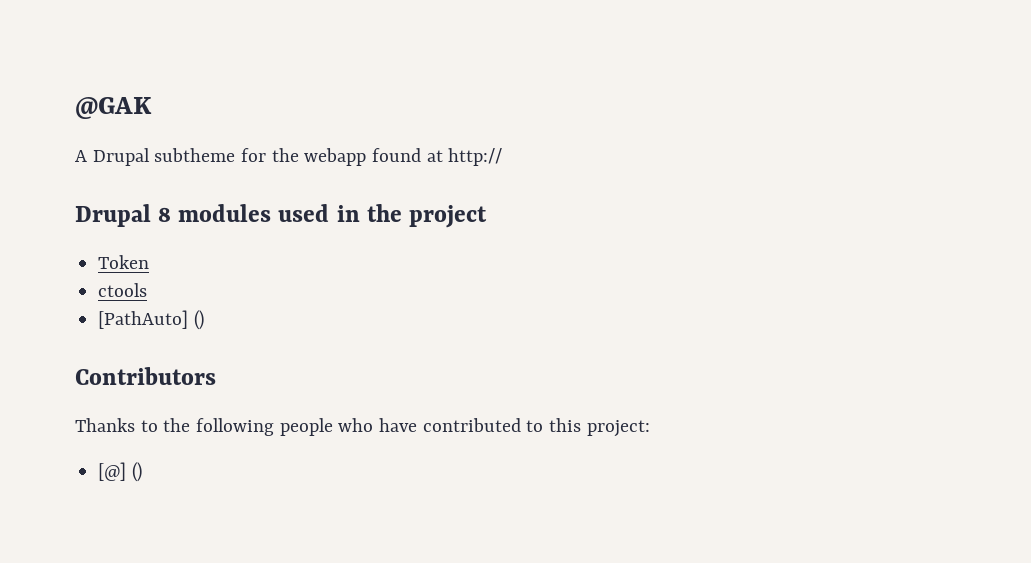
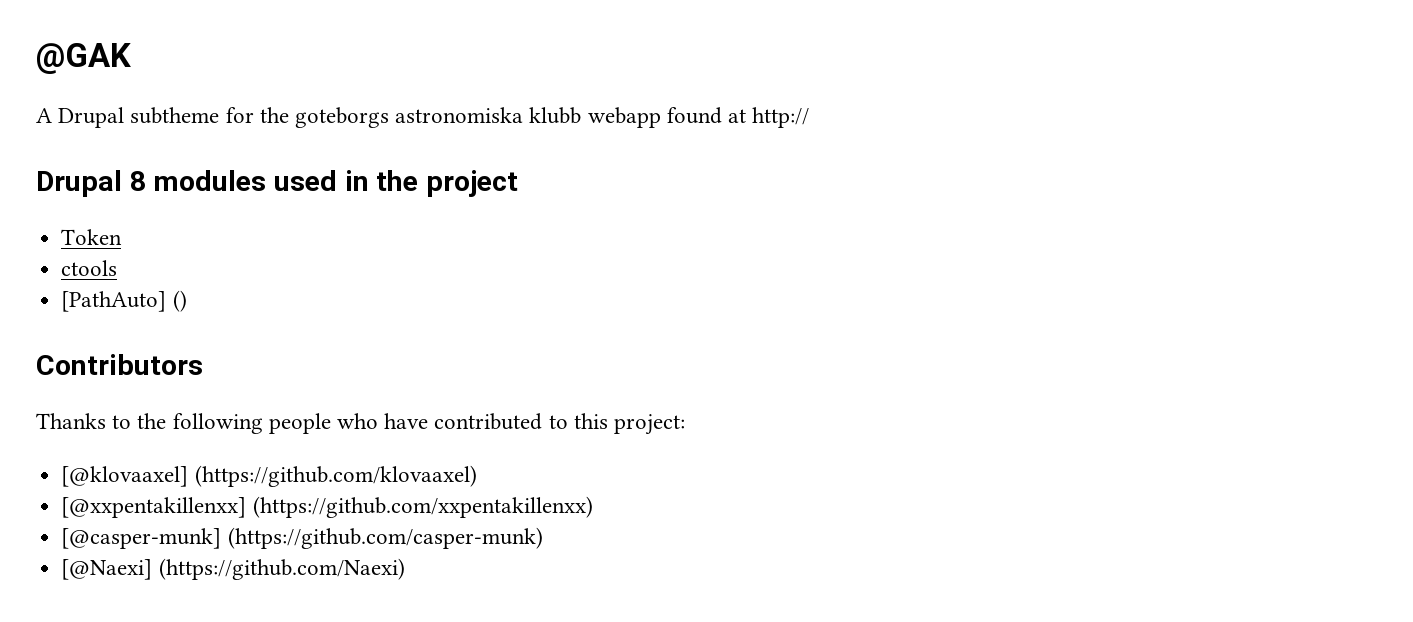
(299, 155) none -> [295,107,582,128] goteborgs astronomiska klubb
[98,462,142,482] [@] () -> [61,465,477,487] [61,496,593,518] [61,527,543,549] [61,558,405,580] [@klovaaxel] (https://github.com/klovaaxel) // [@xxpentakillenxx] (https://github.com/xxpentakillenxx) // [@casper-munk] (https://github.com/casper-munk) // [@Naexi] (https://github.com/Naexi)

